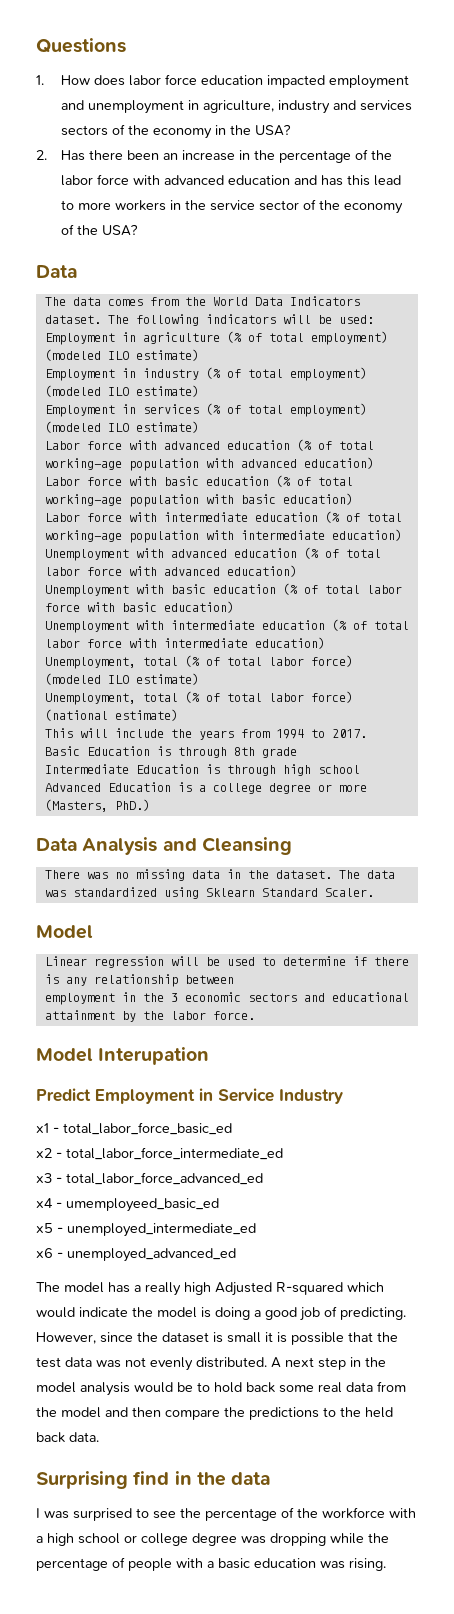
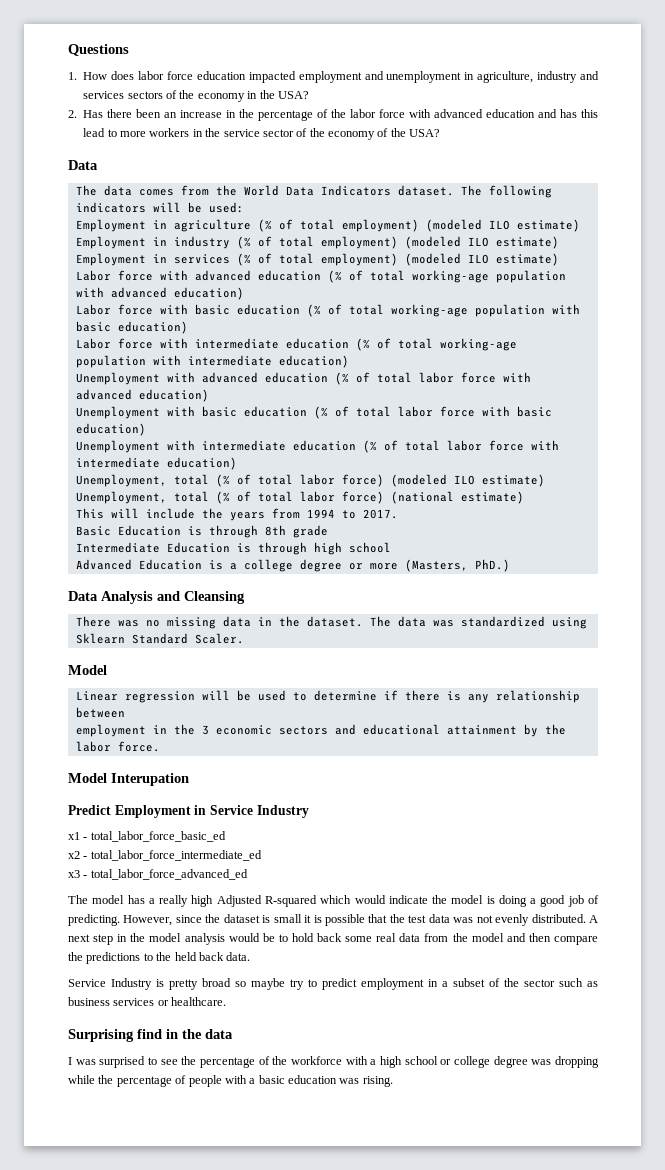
[36,1198,219,1212] [36,1223,256,1237] [36,1248,236,1262] // x4 - umemployeed_basic_ed // x5 - unemployed_intermediate_ed // x6 - unemployed_advanced_ed -> (248, 874) none
(99, 1437) none -> [68,978,598,990] [68,997,227,1006] // Service Industry is pretty broad so maybe try to predict employment in a subset of the sector such as business services or healthcare.

